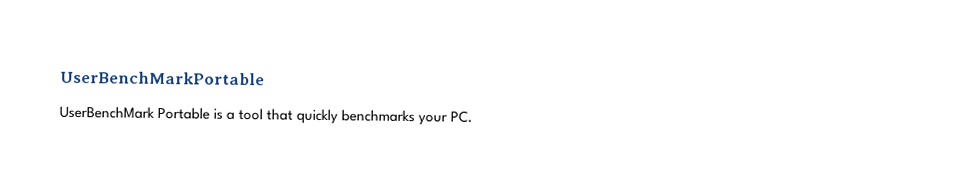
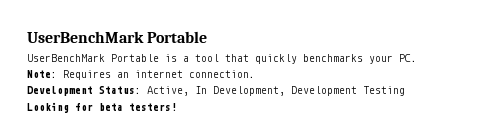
[60,70,265,86] UserBenchMarkPortable -> [27,31,208,43] UserBenchMark Portable
(474, 116) none -> [27,70,255,80] [27,86,405,96] [27,102,177,113] // Note: Requires an internet connection. // Development Status: Active, In Development, Development Testing // Looking for beta testers!

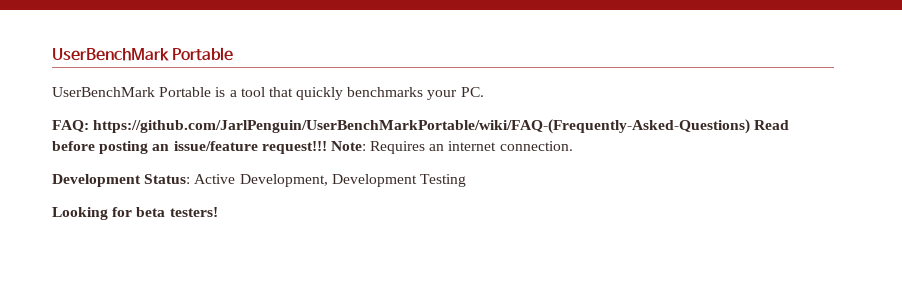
(417, 58) none -> [52,119,790,134] [52,141,327,154] FAQ: https://github.com/JarlPenguin/UserBenchMarkPortable/wiki/FAQ-(Frequently-Asked-Questions) Read before posting an issue/feature request!!!
[147,86,207,96] Active, In -> [194,174,236,184] Active

